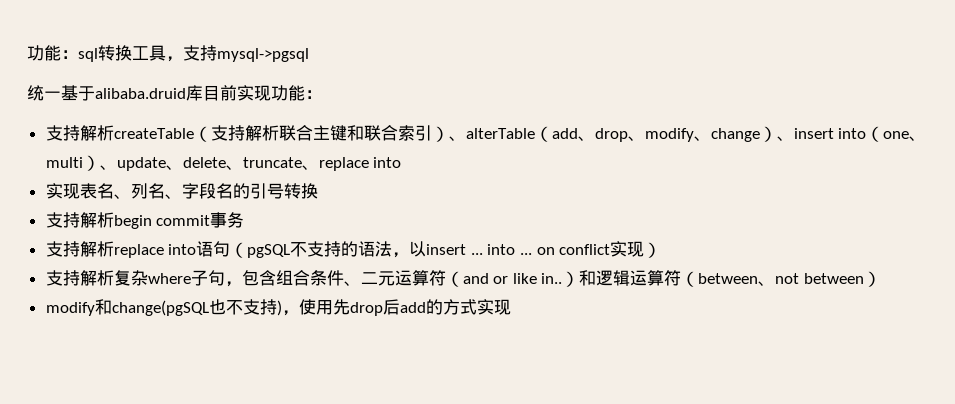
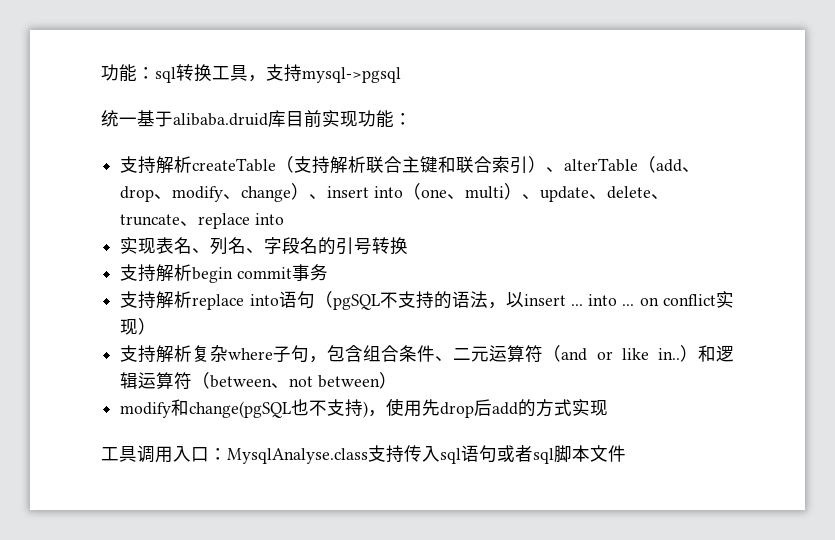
(511, 307) none -> [101,445,626,464] // 工具调用入口：MysqlAnalyse.class支持传入sql语句或者sql脚本文件

